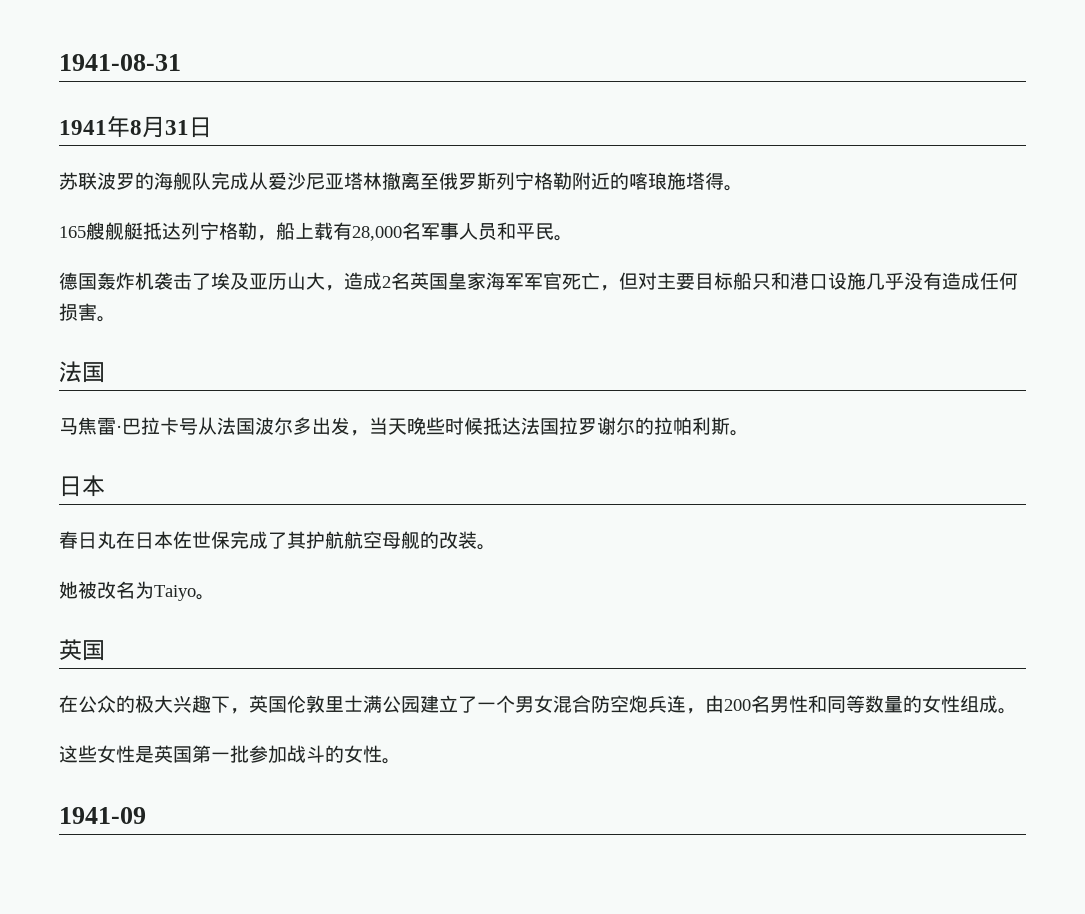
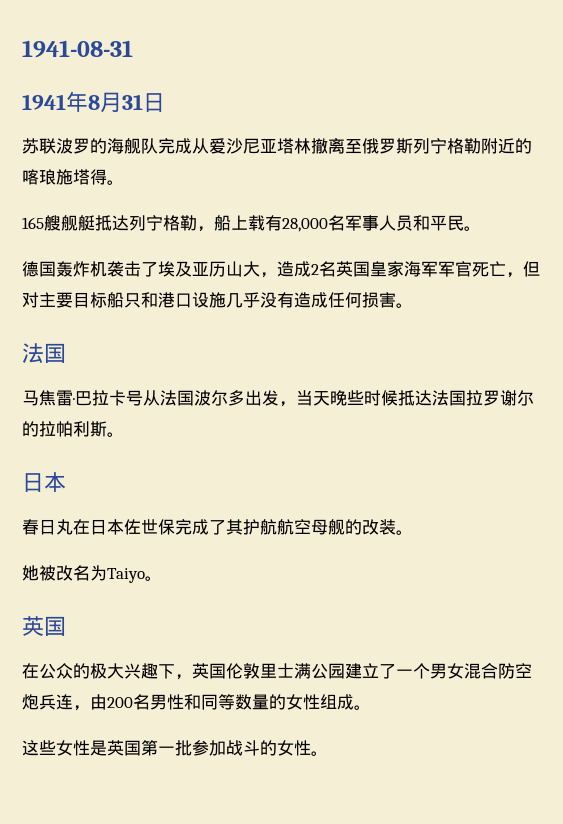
[59,807,146,824] // 1941-09 -> (328, 753) none

